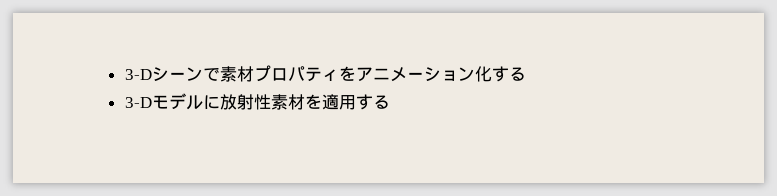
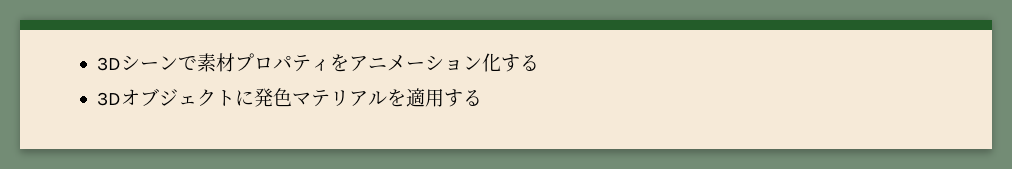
[124,69,152,80] 3-D -> [96,57,121,71] 3D
[124,93,305,110] 3-Dモデルに放射性素材 -> [96,88,387,107] 3Dオブジェクトに発色マテリアル

